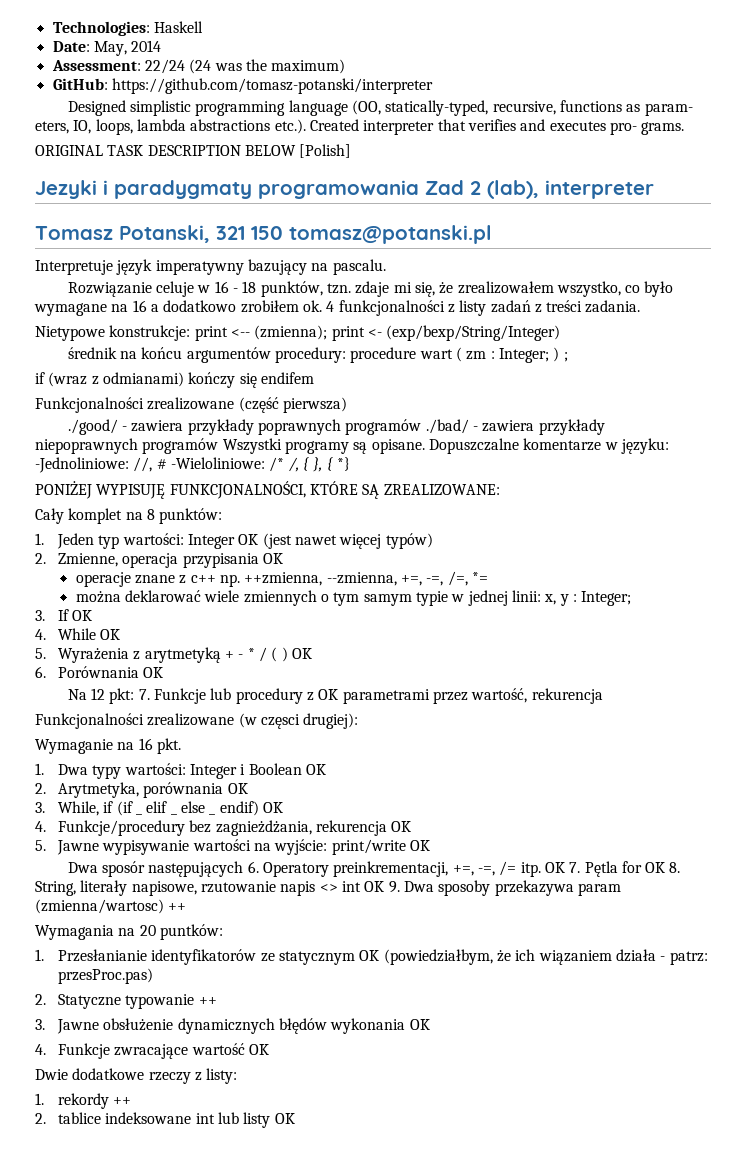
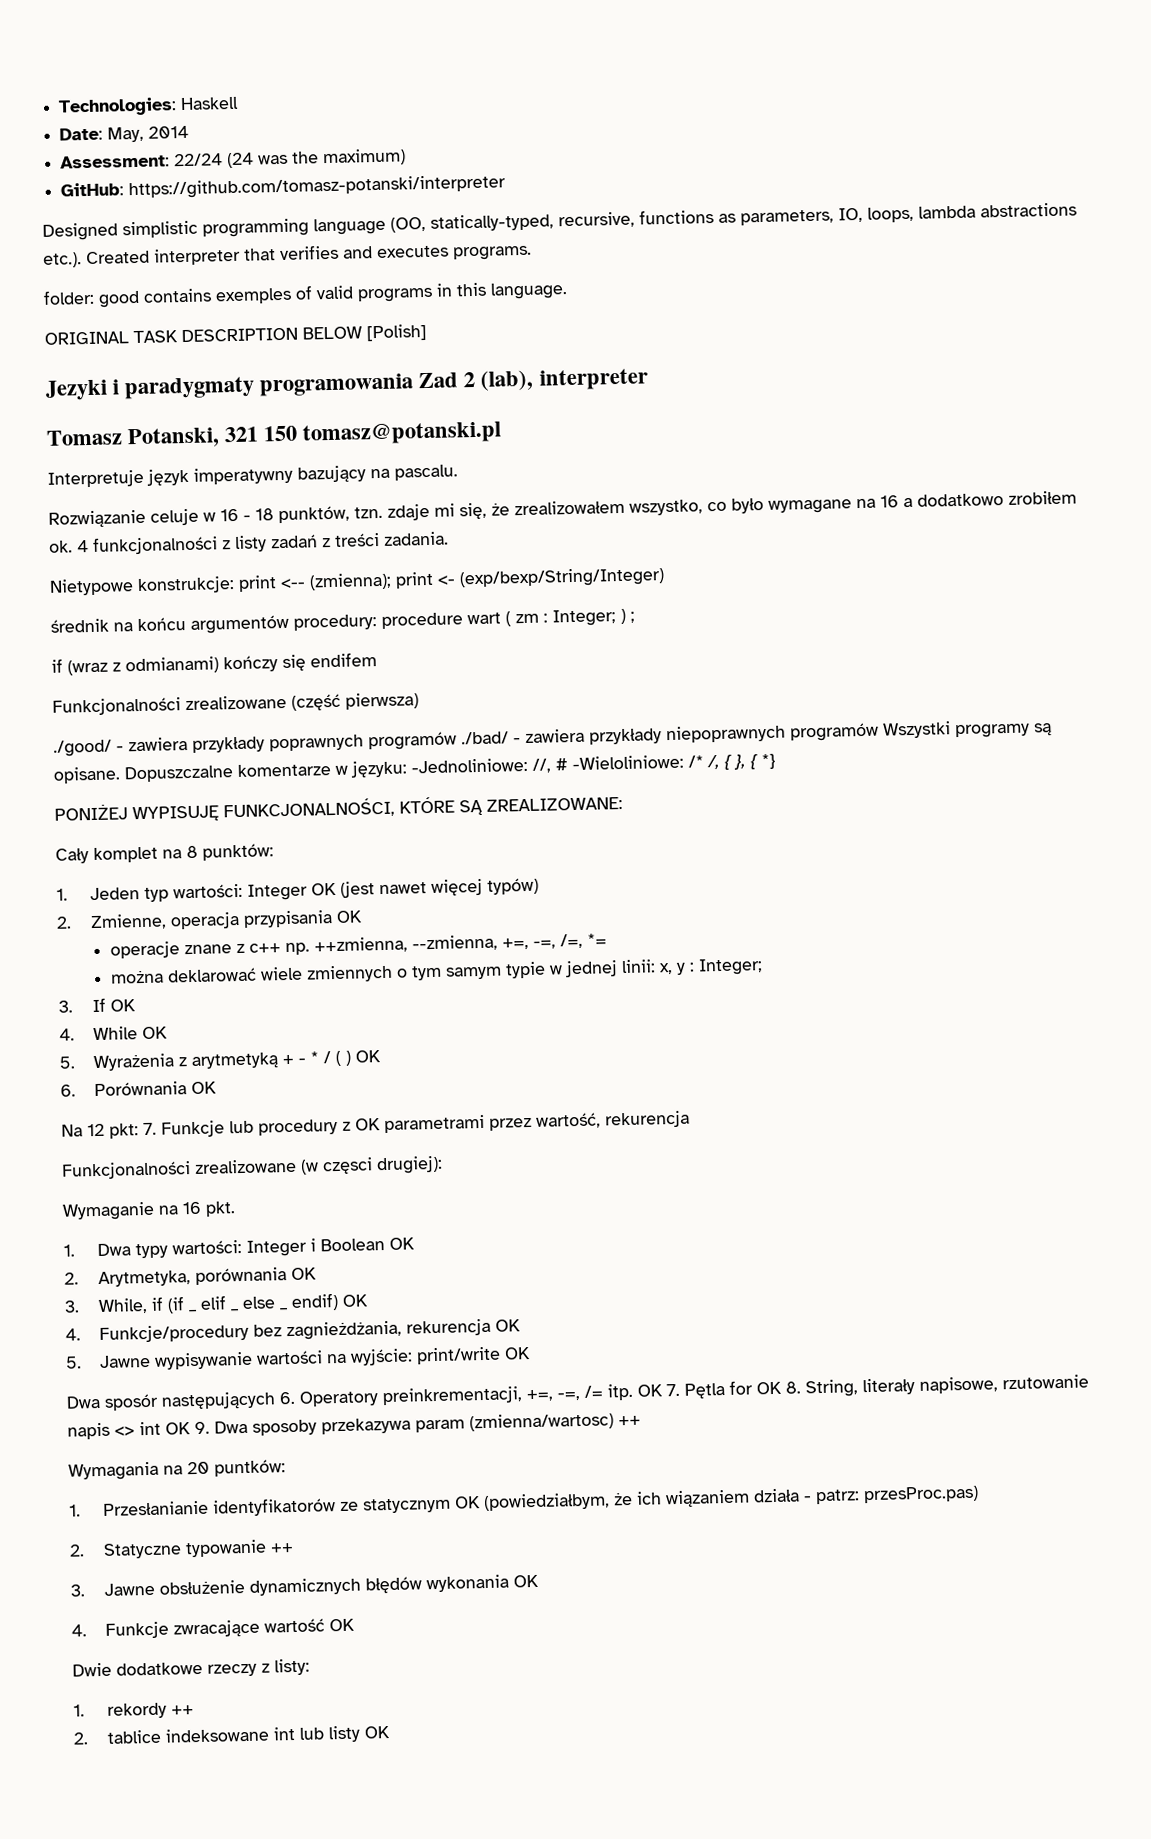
[644,103,693,116] [35,121,69,134] param- eters, -> [740,209,834,226] parameters,
[609,122,685,135] pro- grams. -> [453,245,532,261] [43,282,568,308] programs. // folder: good contains exemples of valid programs in this language.

